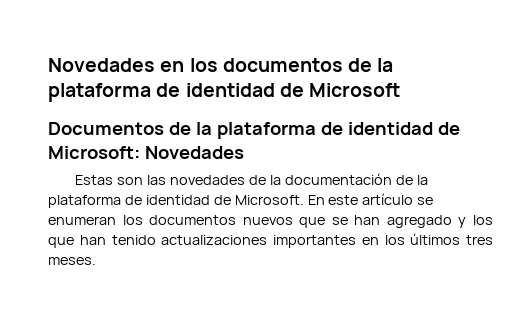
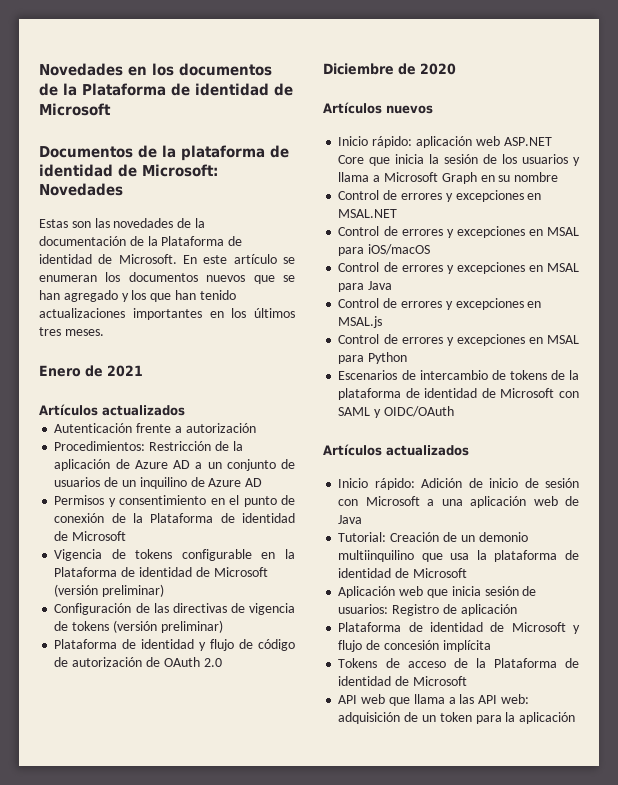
[48,83,151,102] plataforma -> [82,83,166,96] Plataforma
[48,195,121,208] plataforma -> [161,236,225,246] Plataforma
(96, 261) none -> [39,365,143,377] [39,404,185,416] [54,423,256,433] [54,441,243,451] [54,459,295,471] [54,477,263,489] [54,495,295,507] [54,513,295,523] [54,531,127,541] [54,549,295,561] [54,567,268,577] [54,584,165,597] [54,603,295,615] [54,620,223,633] [54,639,295,651] [54,657,222,667] [323,63,456,75] [323,102,433,114] [338,136,552,148] [338,154,580,166] [338,172,559,184] [338,190,542,202] [338,209,398,218] [338,226,579,238] [338,244,431,256] [338,262,579,274] [338,281,393,292] [338,298,542,310] [338,316,383,328] [338,334,579,346] [338,352,408,364] [338,370,579,380] [338,388,579,400] [338,406,454,418] [323,444,469,456] [338,478,579,490] [338,496,579,508] [338,515,363,524] [338,532,528,542] [338,550,579,562] [338,568,467,578] [338,586,537,598] [338,604,517,616] [338,622,580,634] [338,640,491,652] [338,658,579,668] [338,676,467,686] [338,694,529,706] [338,712,576,724] // Enero de 2021 // Artículos actualizados // Autenticación frente a autorización // Procedimientos: Restricción de la aplicación de Azure AD a un conjunto de usuarios de un inquilino de Azure AD // Permisos y consentimiento en el punto de conexión de la Plataforma de identidad de Microsoft // Vigencia de tokens configurable en la Plataforma de identidad de Microsoft (versión preliminar) // Configuración de las directivas de vigencia de tokens (versión preliminar) // Plataforma de identidad y flujo de código de autorización de OAuth 2.0 // Diciembre de 2020 // Artículos nuevos // Inicio rápido: aplicación web ASP.NET Core que inicia la sesión de los usuarios y llama a Microsoft Graph en su nombre // Control de errores y excepciones en MSAL.NET // Control de errores y excepciones en MSAL para iOS/macOS // Control de errores y excepciones en MSAL para Java // Control de errores y excepciones en MSAL.js // Control de errores y excepciones en MSAL para Python // Escenarios de intercambio de tokens de la plataforma de identidad de Microsoft con SAML y OIDC/OAuth // Artículos actualizados // Inicio rápido: Adición de inicio de sesión con Microsoft a una aplicación web de Java // Tutorial: Creación de un demonio multiinquilino que usa la plataforma de identidad de Microsoft // Aplicación web que inicia sesión de usuarios: Registro de aplicación // Plataforma de identidad de Microsoft y flujo de concesión implícita // Tokens de acceso de la Plataforma de identidad de Microsoft // API web que llama a las API web: adquisición de un token para la aplicación

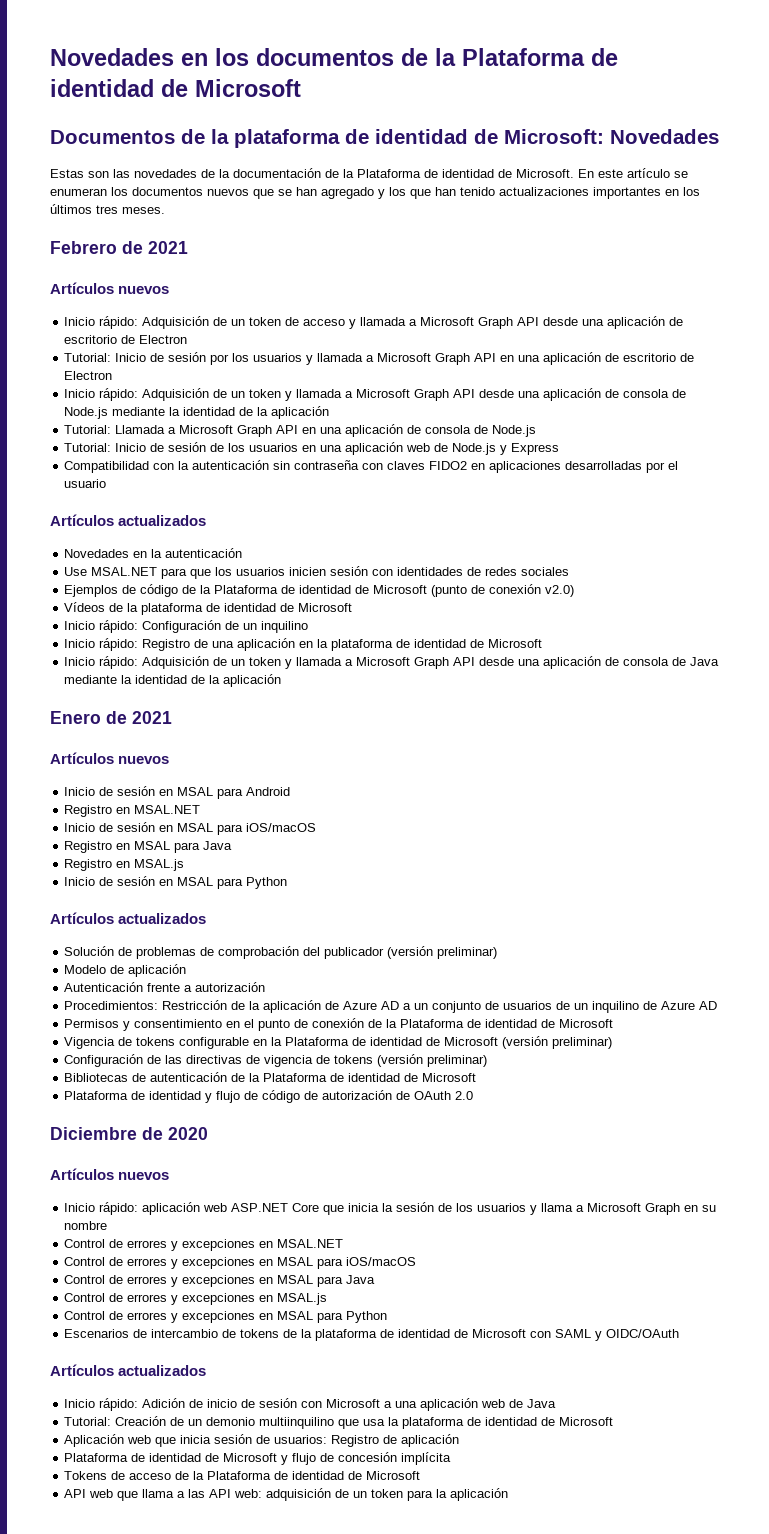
[39,365,143,377] [39,404,185,416] Enero de 2021 // Artículos actualizados -> [50,241,188,254] [50,282,170,294] [64,316,684,329] [64,335,188,344] [64,352,695,365] [64,371,113,380] [64,388,687,401] [64,406,330,419] [64,424,537,437] [64,442,560,455] [64,460,679,473] [64,479,107,488] [50,514,207,526] [64,548,243,558] [64,566,570,579] [64,584,575,597] [64,602,353,615] [64,620,309,633] [64,638,543,651] [64,656,720,669] [64,674,282,687] [50,711,172,724] [50,752,170,764] [64,786,291,799] [64,805,201,817] [64,822,317,835] [64,841,233,853] [64,859,185,871] [64,876,288,889] [50,912,207,924] [64,946,498,959] [64,964,187,977] Febrero de 2021 // Artículos nuevos // Inicio rápido: Adquisición de un token de acceso y llamada a Microsoft Graph API desde una aplicación de escritorio de Electron // Tutorial: Inicio de sesión por los usuarios y llamada a Microsoft Graph API en una aplicación de escritorio de Electron // Inicio rápido: Adquisición de un token y llamada a Microsoft Graph API desde una aplicación de consola de Node.js mediante la identidad de la aplicación // Tutorial: Llamada a Microsoft Graph API en una aplicación de consola de Node.js // Tutorial: Inicio de sesión de los usuarios en una aplicación web de Node.js y Express // Compatibilidad con la autenticación sin contraseña con claves FIDO2 en aplicaciones desarrolladas por el usuario // Artículos actualizados // Novedades en la autenticación // Use MSAL.NET para que los usuarios inicien sesión con identidades de redes sociales // Ejemplos de código de la Plataforma de identidad de Microsoft (punto de conexión v2.0) // Vídeos de la plataforma de identidad de Microsoft // Inicio rápido: Configuración de un inquilino // Inicio rápido: Registro de una aplicación en la plataforma de identidad de Microsoft // Inicio rápido: Adquisición de un token y llamada a Microsoft Graph API desde una aplicación de consola de Java mediante la identidad de la aplicación // Enero de 2021 // Artículos nuevos // Inicio de sesión en MSAL para Android // Registro en MSAL.NET // Inicio de sesión en MSAL para iOS/macOS // Registro en MSAL para Java // Registro en MSAL.js // Inicio de sesión en MSAL para Python // Artículos actualizados // Solución de problemas de comprobación del publicador (versión preliminar) // Modelo de aplicación
(223, 626) none -> [64,1072,477,1082] // Bibliotecas de autenticación de la Plataforma de identidad de Microsoft

